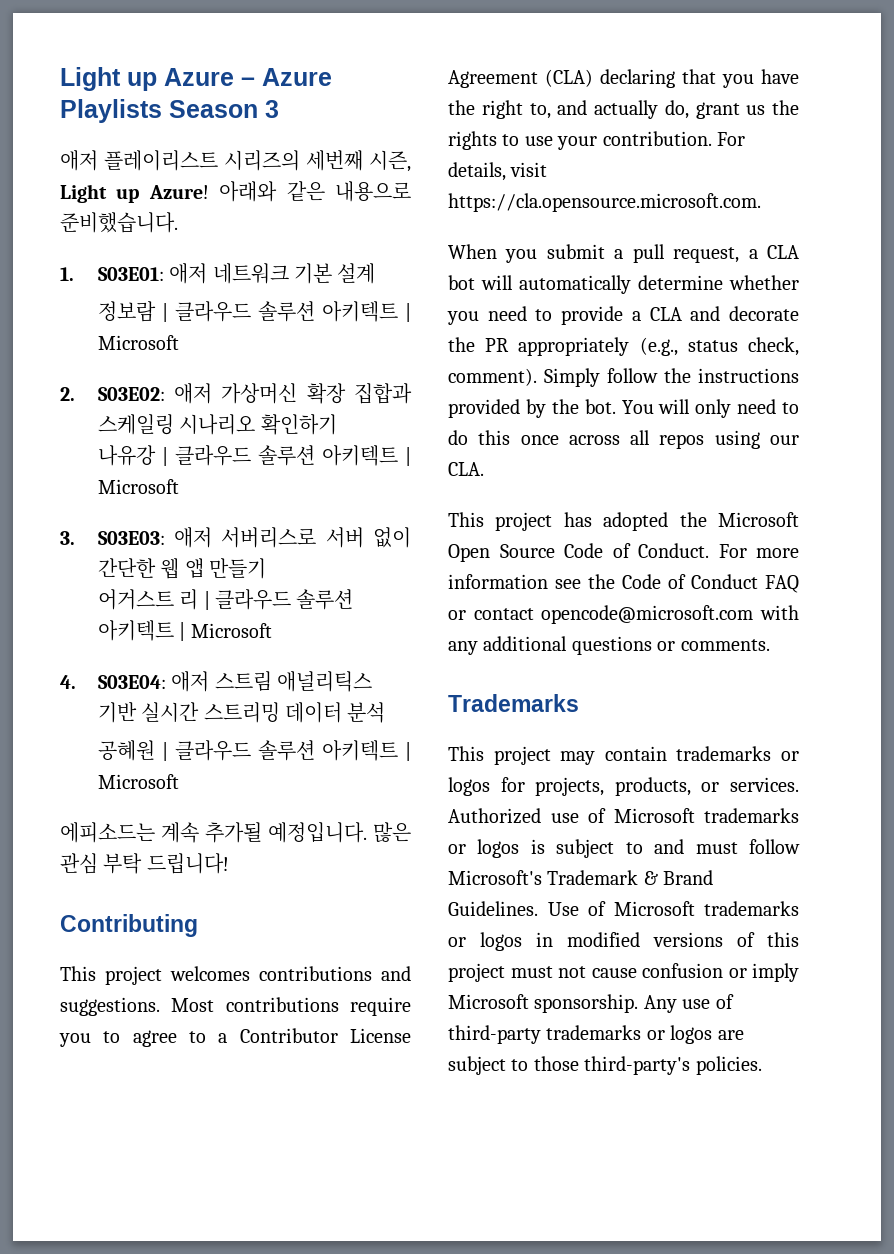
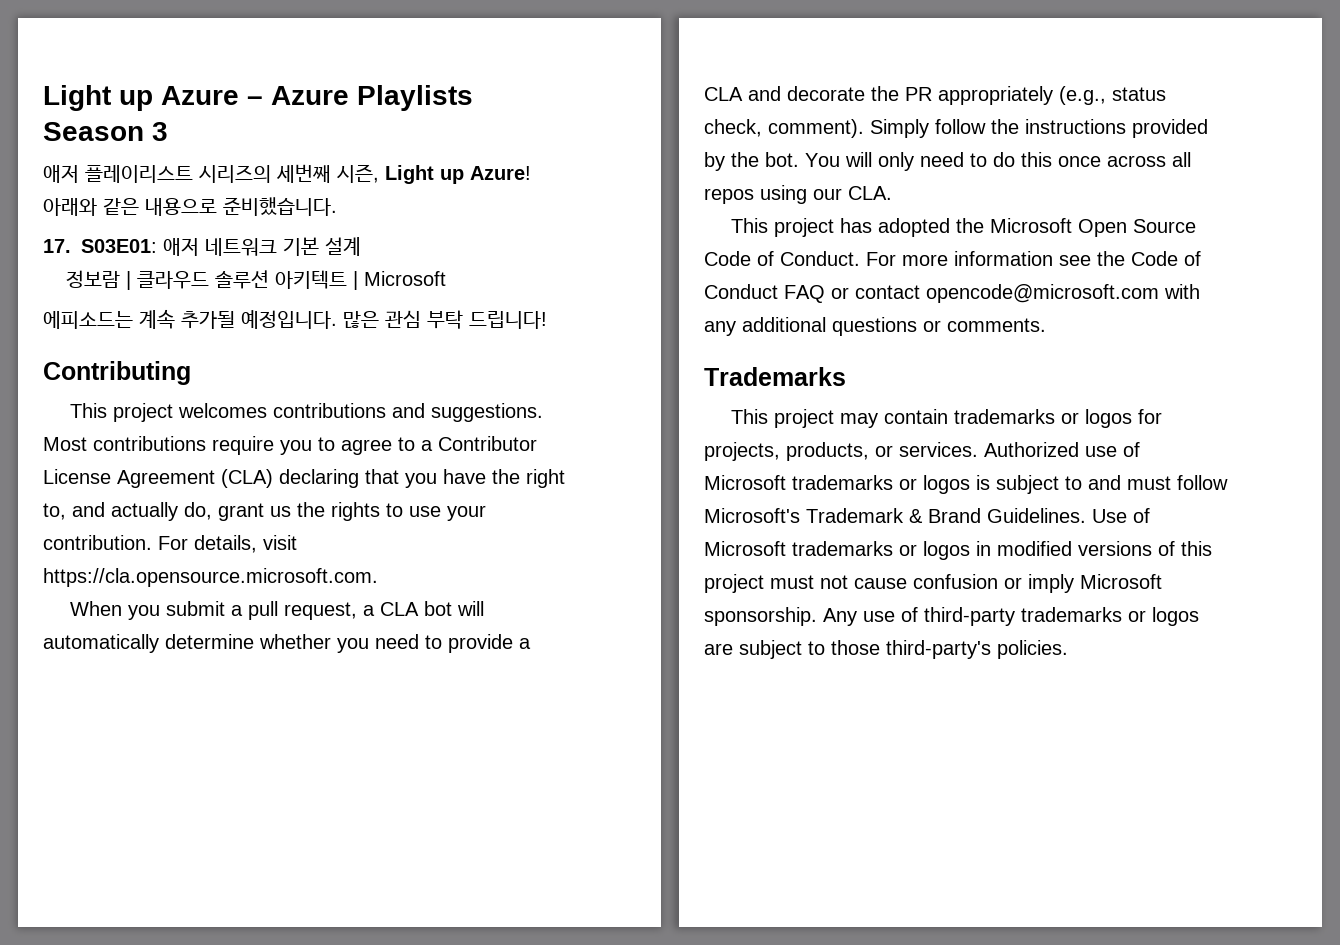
[60,267,74,281] 1. -> [43,239,71,253] 17.
[60,383,412,404] [97,414,337,435] [97,445,411,466] [97,479,179,494] [60,527,411,548] [97,558,267,579] [97,589,354,610] [97,620,272,641] [60,671,373,692] [97,702,386,723] [97,740,411,761] [97,774,179,789] // 2. S03E02: 애저 가상머신 확장 집합과 스케일링 시나리오 확인하기 // 나유강 | 클라우드 솔루션 아키텍트 | Microsoft // 3. S03E03: 애저 서버리스로 서버 없이 간단한 웹 앱 만들기 // 어거스트 리 | 클라우드 솔루션 아키텍트 | Microsoft // 4. S03E04: 애저 스트림 애널리틱스 기반 실시간 스트리밍 데이터 분석 // 공혜원 | 클라우드 솔루션 아키텍트 | Microsoft -> (446, 278) none

